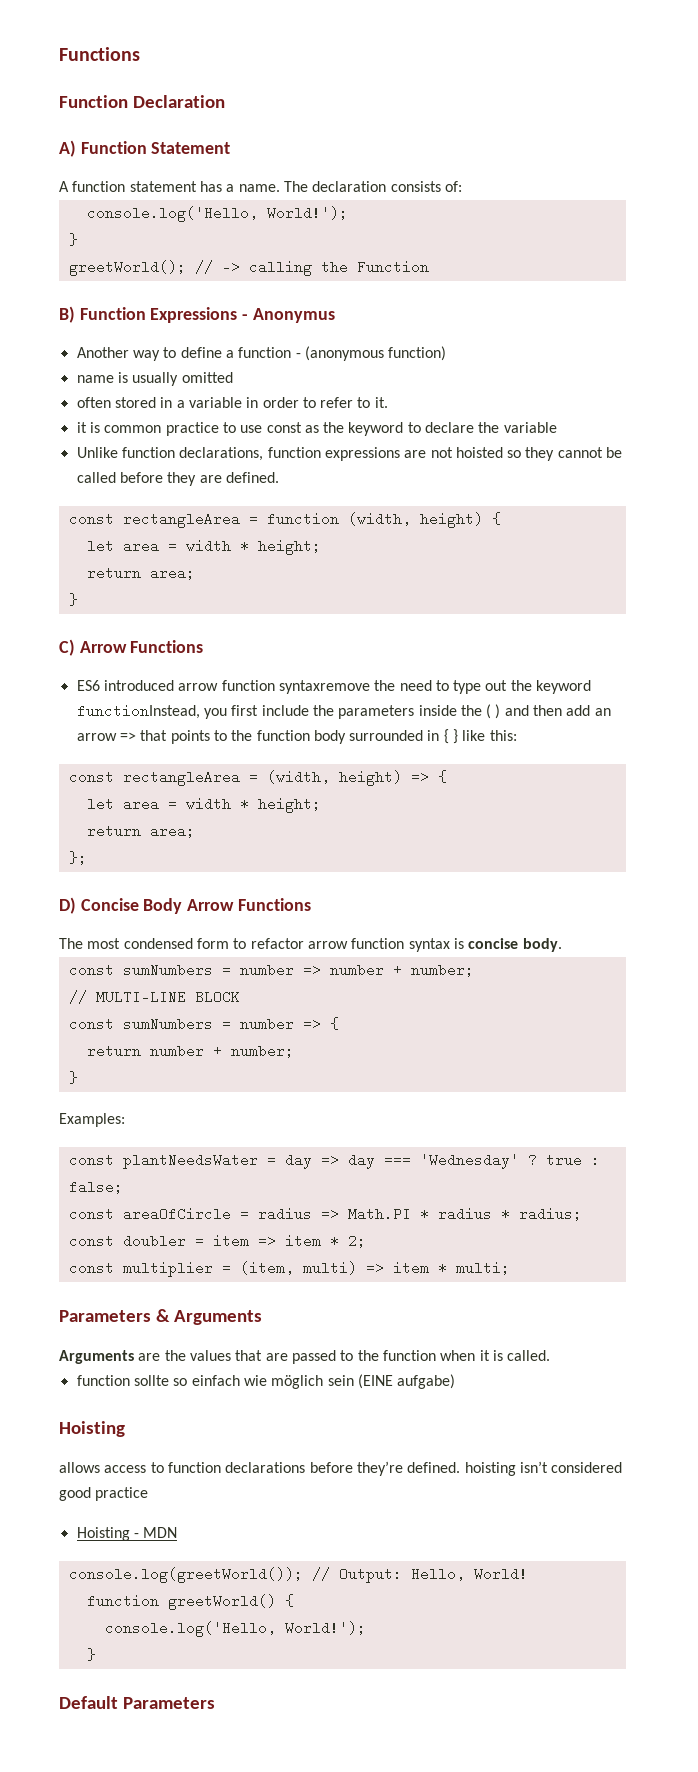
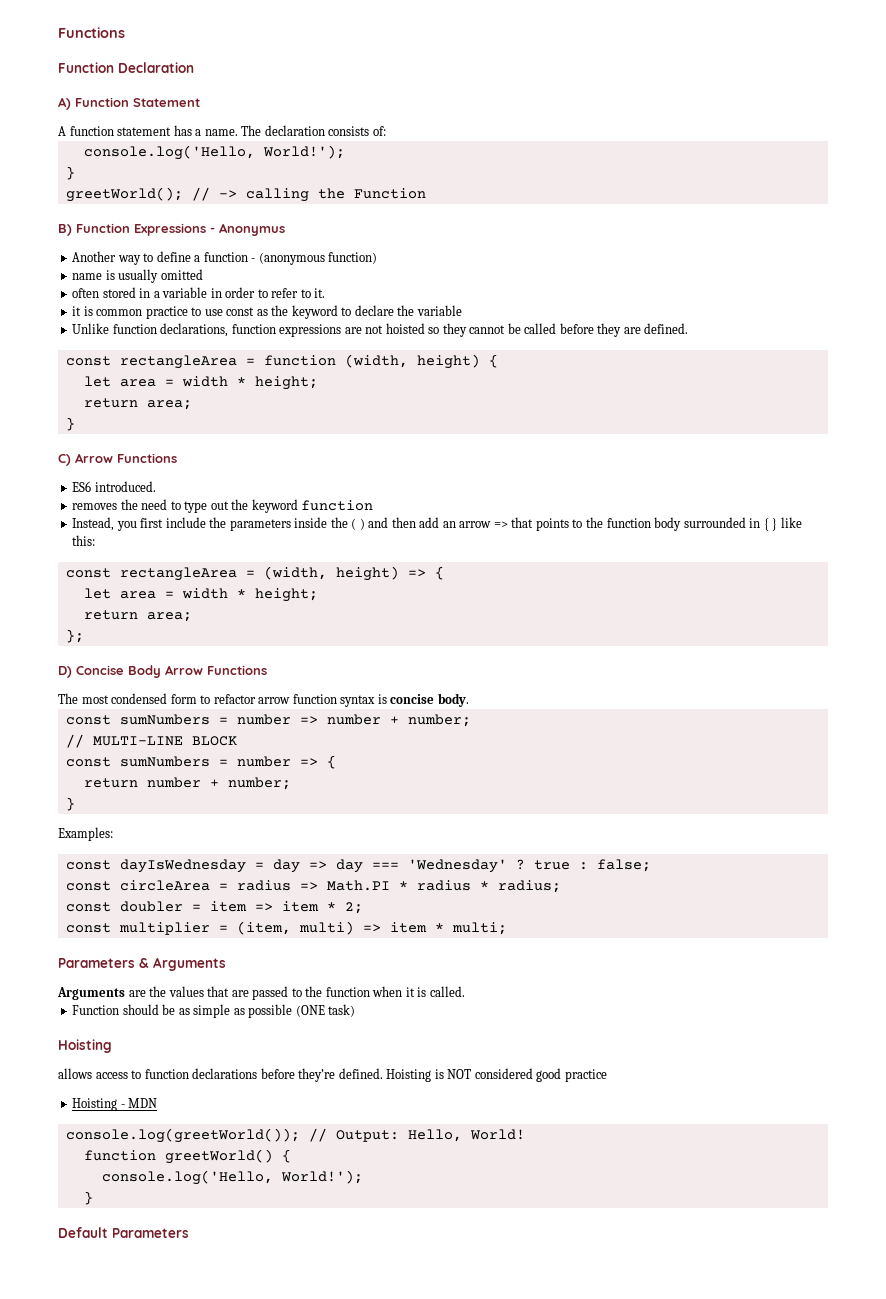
[103,680,370,694] introduced arrow function syntaxremove -> [94,481,156,492] [72,503,118,510] introduced. // removes
[76,704,200,719] functionInstead, -> [301,500,374,511] [72,517,115,531] function // Instead,
[122,1153,258,1169] plantNeedsWater -> [119,859,246,873] dayIsWednesday
[122,1207,231,1221] areaOfCircle -> [119,880,210,891] circleArea
[76,1374,456,1389] function sollte so einfach wie möglich sein (EINE aufgabe) -> [72,1004,356,1018] Function should be as simple as possible (ONE task)
[464,1461,548,1476] hoisting isn’t -> [386,1069,472,1082] Hoisting is NOT

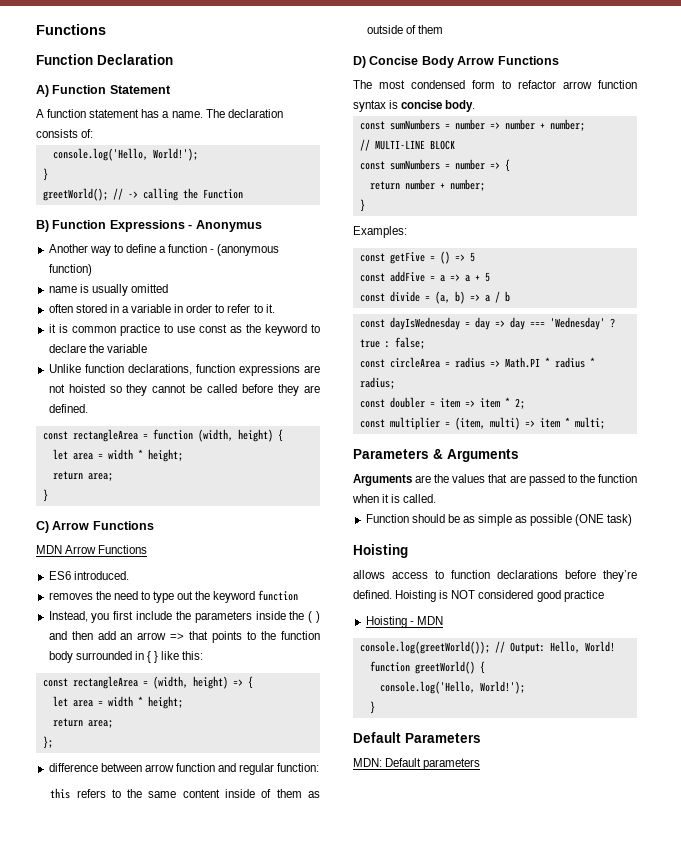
(177, 458) none -> [36,545,148,554] // MDN Arrow Functions
(84, 636) none -> [48,763,320,775] [50,788,320,799] [367,25,444,34] // difference between arrow function and regular function: // this refers to the same content inside of them as outside of them
(113, 834) none -> [359,251,475,264] [359,271,490,282] [359,291,510,304] // const getFive = () => 5 // const addFive = a => a + 5 // const divide = (a, b) => a / b
(189, 1233) none -> [353,758,481,770] // MDN: Default parameters

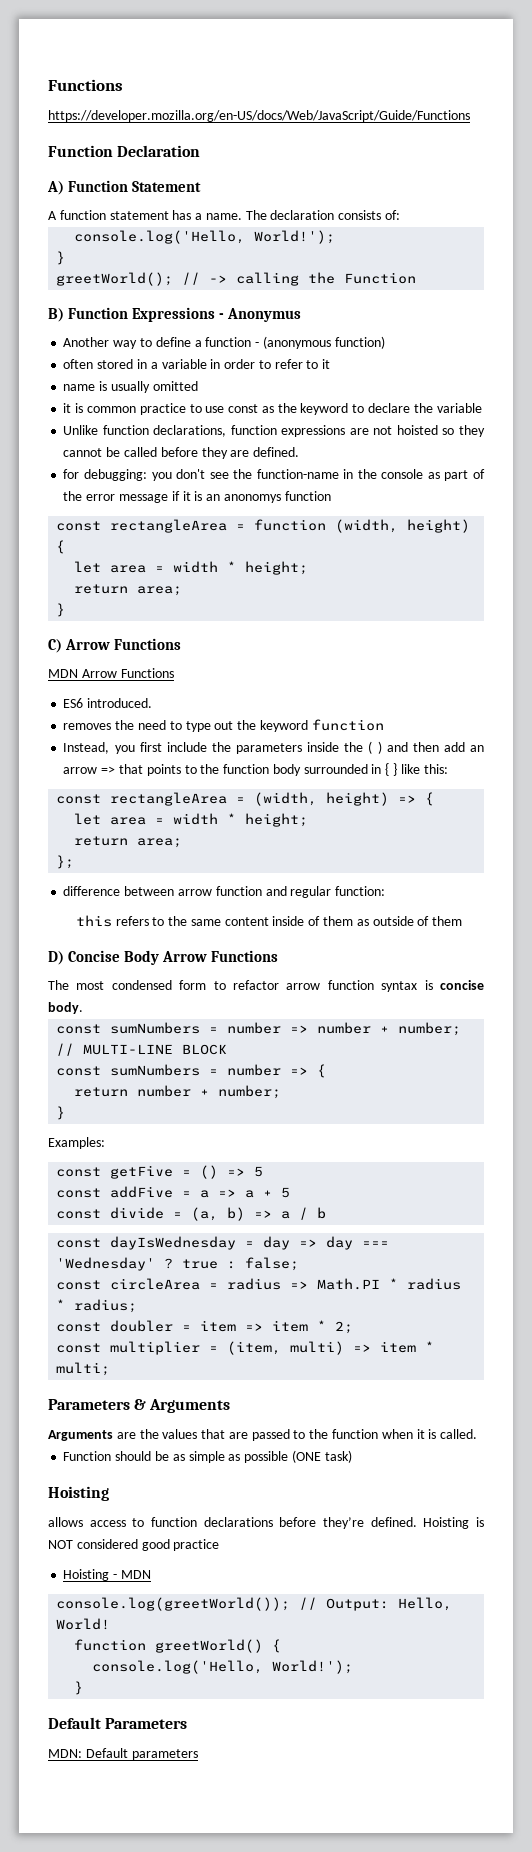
[36,24,106,35] Functions -> [48,79,123,91] [48,110,470,122] Functions // https://developer.mozilla.org/en-US/docs/Web/JavaScript/Guide/Functions
[48,284,168,296] // name is usually omitted -> (385, 342) none
[265,304,275,313] it. -> [322,359,331,369] [63,381,198,393] it // name is usually omitted
(88, 408) none -> [63,469,486,481] [63,491,331,503] // for debugging: you don't see the function-name in the console as part of the error message if it is an anonomys function

